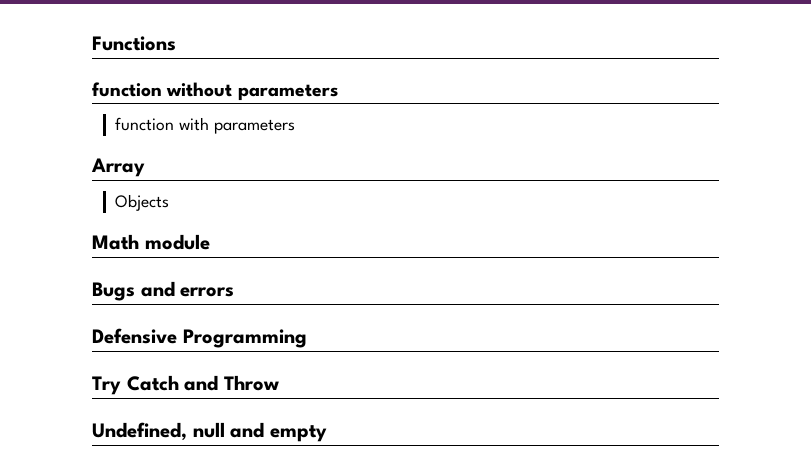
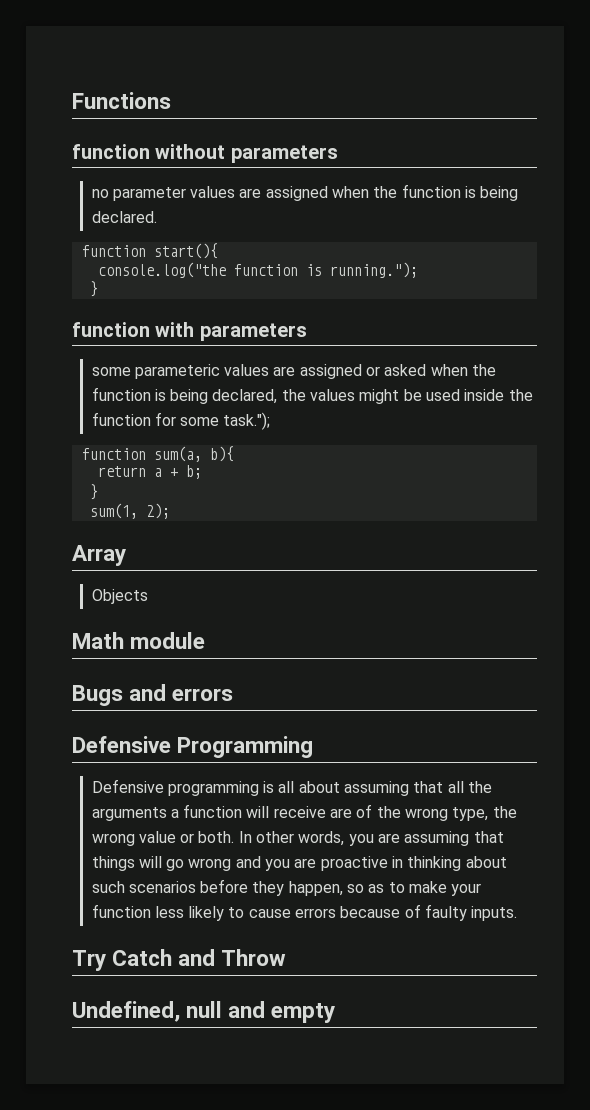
[115,117,295,134] function with parameters -> [91,184,519,201] [91,211,157,223] [81,243,218,259] [97,262,418,278] [89,281,98,297] [72,322,307,341] [91,364,497,379] [91,387,533,404] [91,412,271,430] [81,446,234,462] [97,465,202,479] [89,484,98,500] [89,503,170,519] no parameter values are assigned when the function is being declared. // function start(){ // console.log("the function is running."); // } // function with parameters // some parameteric values are assigned or asked when the function is being declared, the values might be used inside the function for some task."); // function sum(a, b){ // return a + b; // } // sum(1, 2);
(307, 338) none -> [91,779,493,796] [91,804,517,821] [91,831,504,846] [91,856,507,871] [91,879,482,896] [91,904,518,921] // Defensive programming is all about assuming that all the arguments a function will receive are of the wrong type, the wrong value or both. In other words, you are assuming that things will go wrong and you are proactive in thinking about such scenarios before they happen, so as to make your function less likely to cause errors because of faulty inputs.

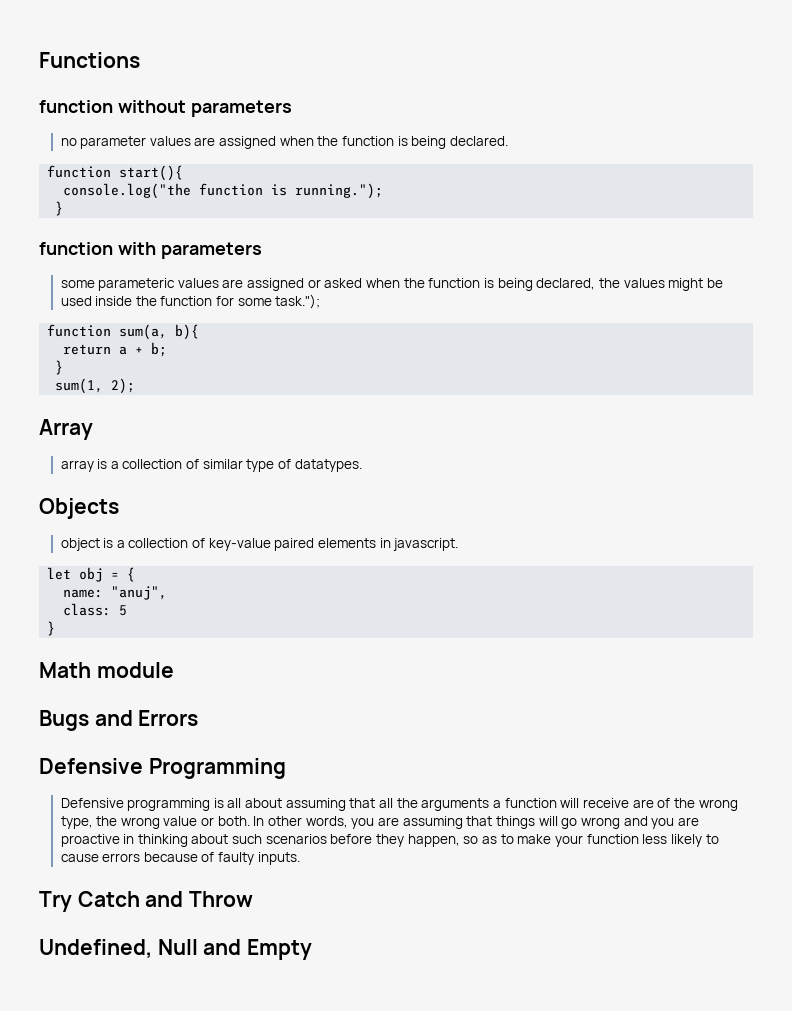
[91,589,148,604] Objects -> [60,459,362,472] [39,498,119,519] [60,538,459,551] [47,567,136,582] [63,586,168,600] [63,603,128,616] [47,621,56,636] array is a collection of similar type of datatypes. // Objects // object is a collection of key-value paired elements in javascript. // let obj = { // name: "anuj", // class: 5 // }
[172,688,234,701] errors -> [138,710,199,726] Errors
[186,1001,336,1023] null and empty -> [157,939,313,960] Null and Empty

